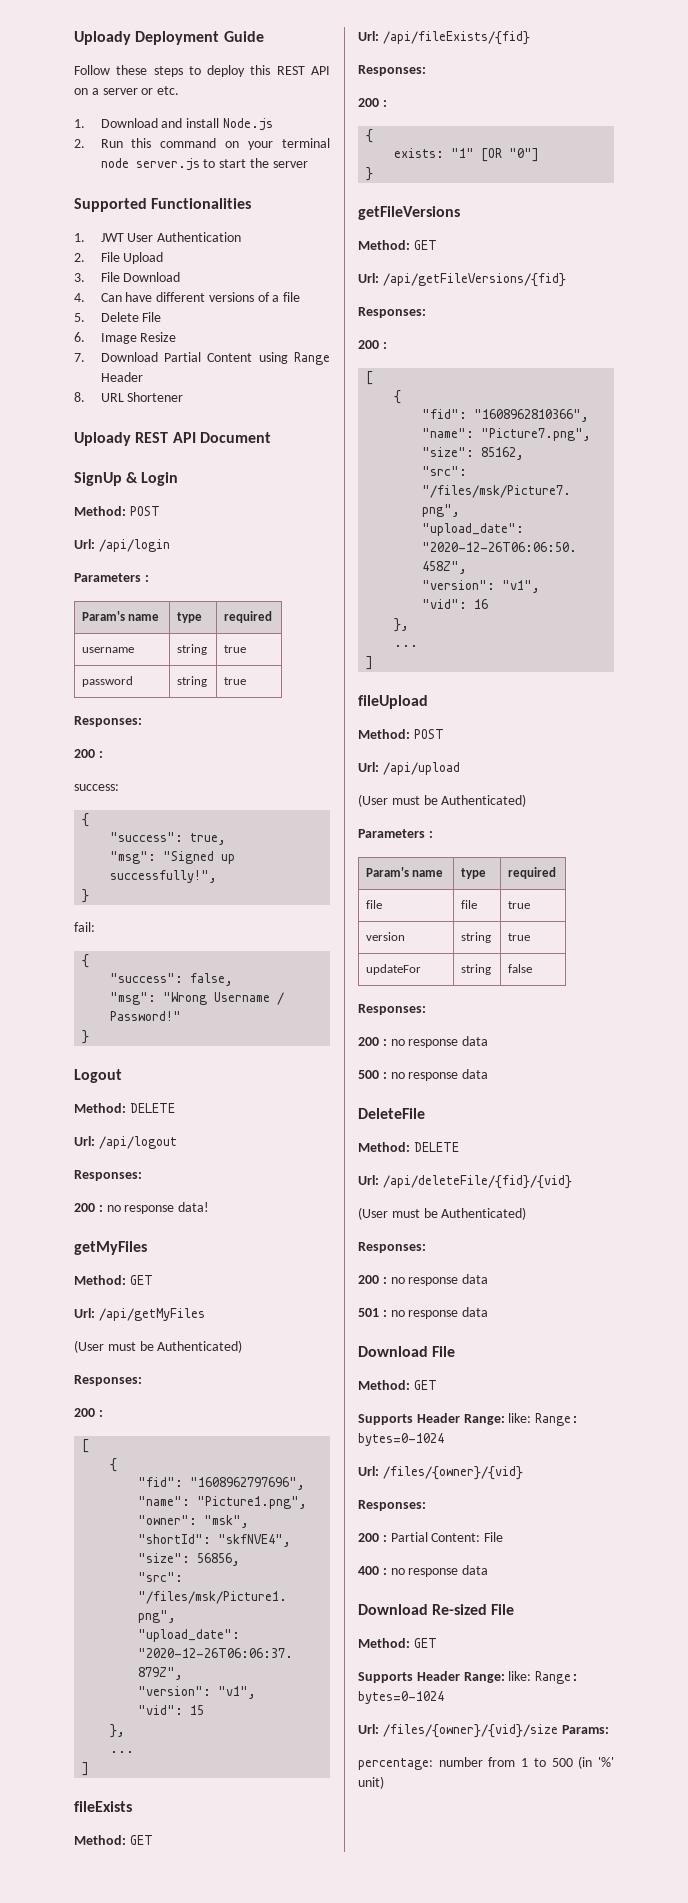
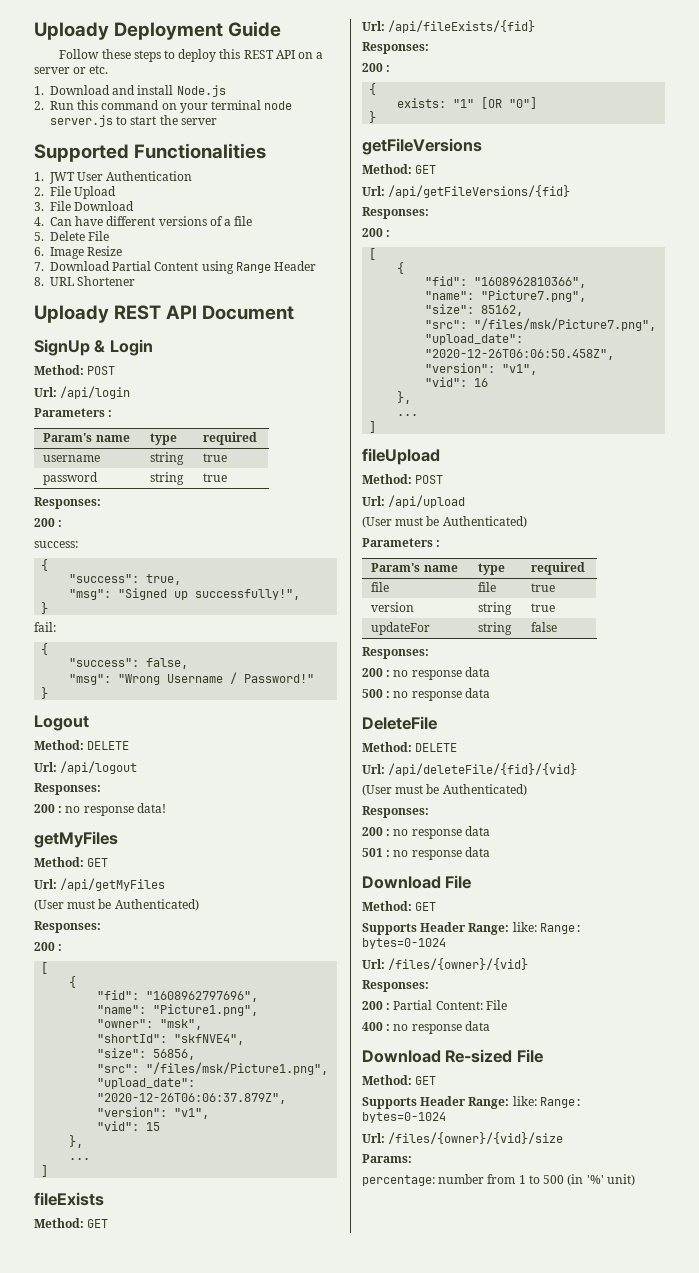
(558, 1731) none -> (564, 1138) //

